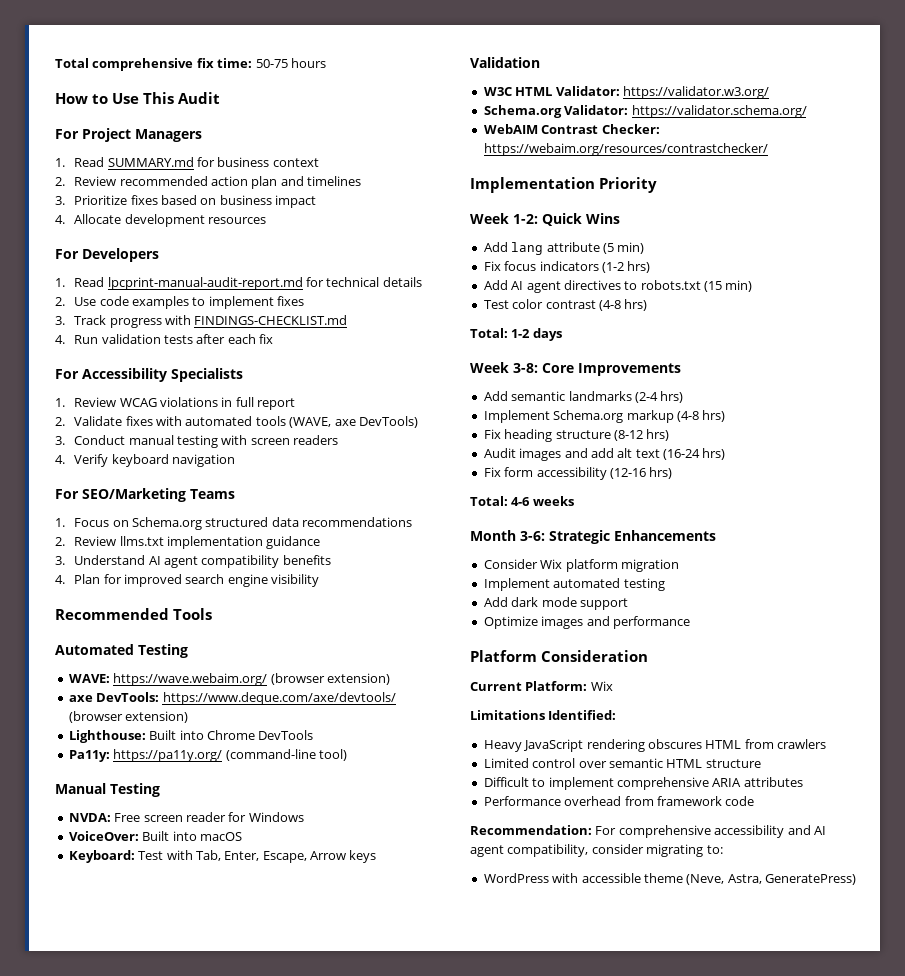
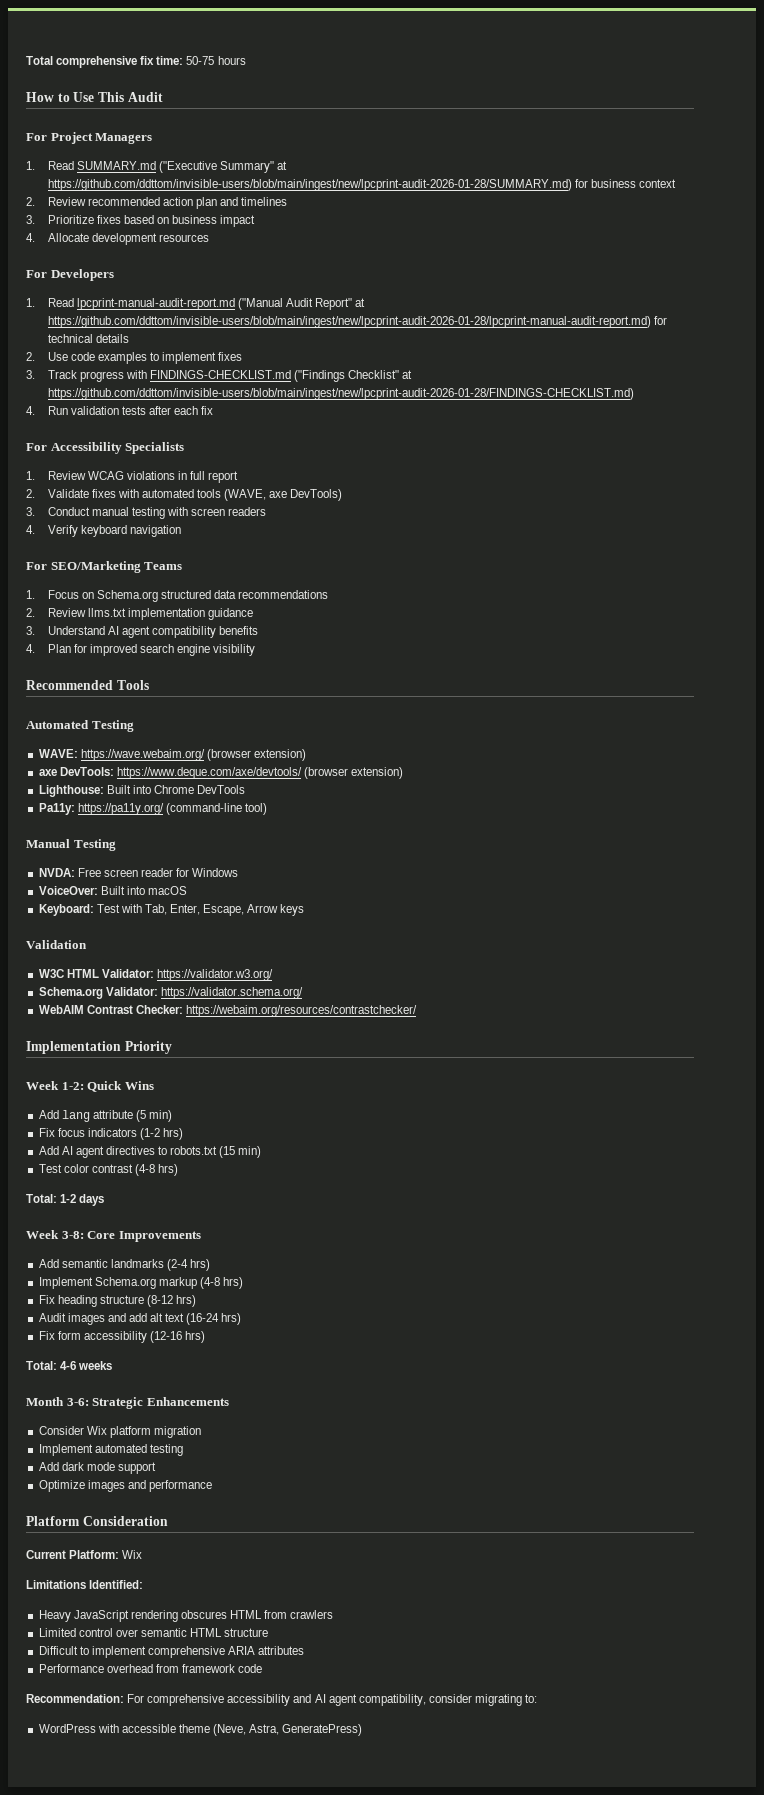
(194, 162) none -> [158,161,287,173] [47,179,572,191] ("Executive Summary" at https://github.com/ddttom/invisible-users/blob/main/ingest/new/lpcprint-audit-2026-01-28/SUMMARY.md)
(303, 283) none -> [237,298,366,310] [47,316,651,328] ("Manual Audit Report" at https://github.com/ddttom/invisible-users/blob/main/ingest/new/lpcprint-audit-2026-01-28/lpcprint-manual-audit-report.md)
(348, 320) none -> [293,370,413,382] [47,388,634,400] ("Findings Checklist" at https://github.com/ddttom/invisible-users/blob/main/ingest/new/lpcprint-audit-2026-01-28/FINDINGS-CHECKLIST.md)

